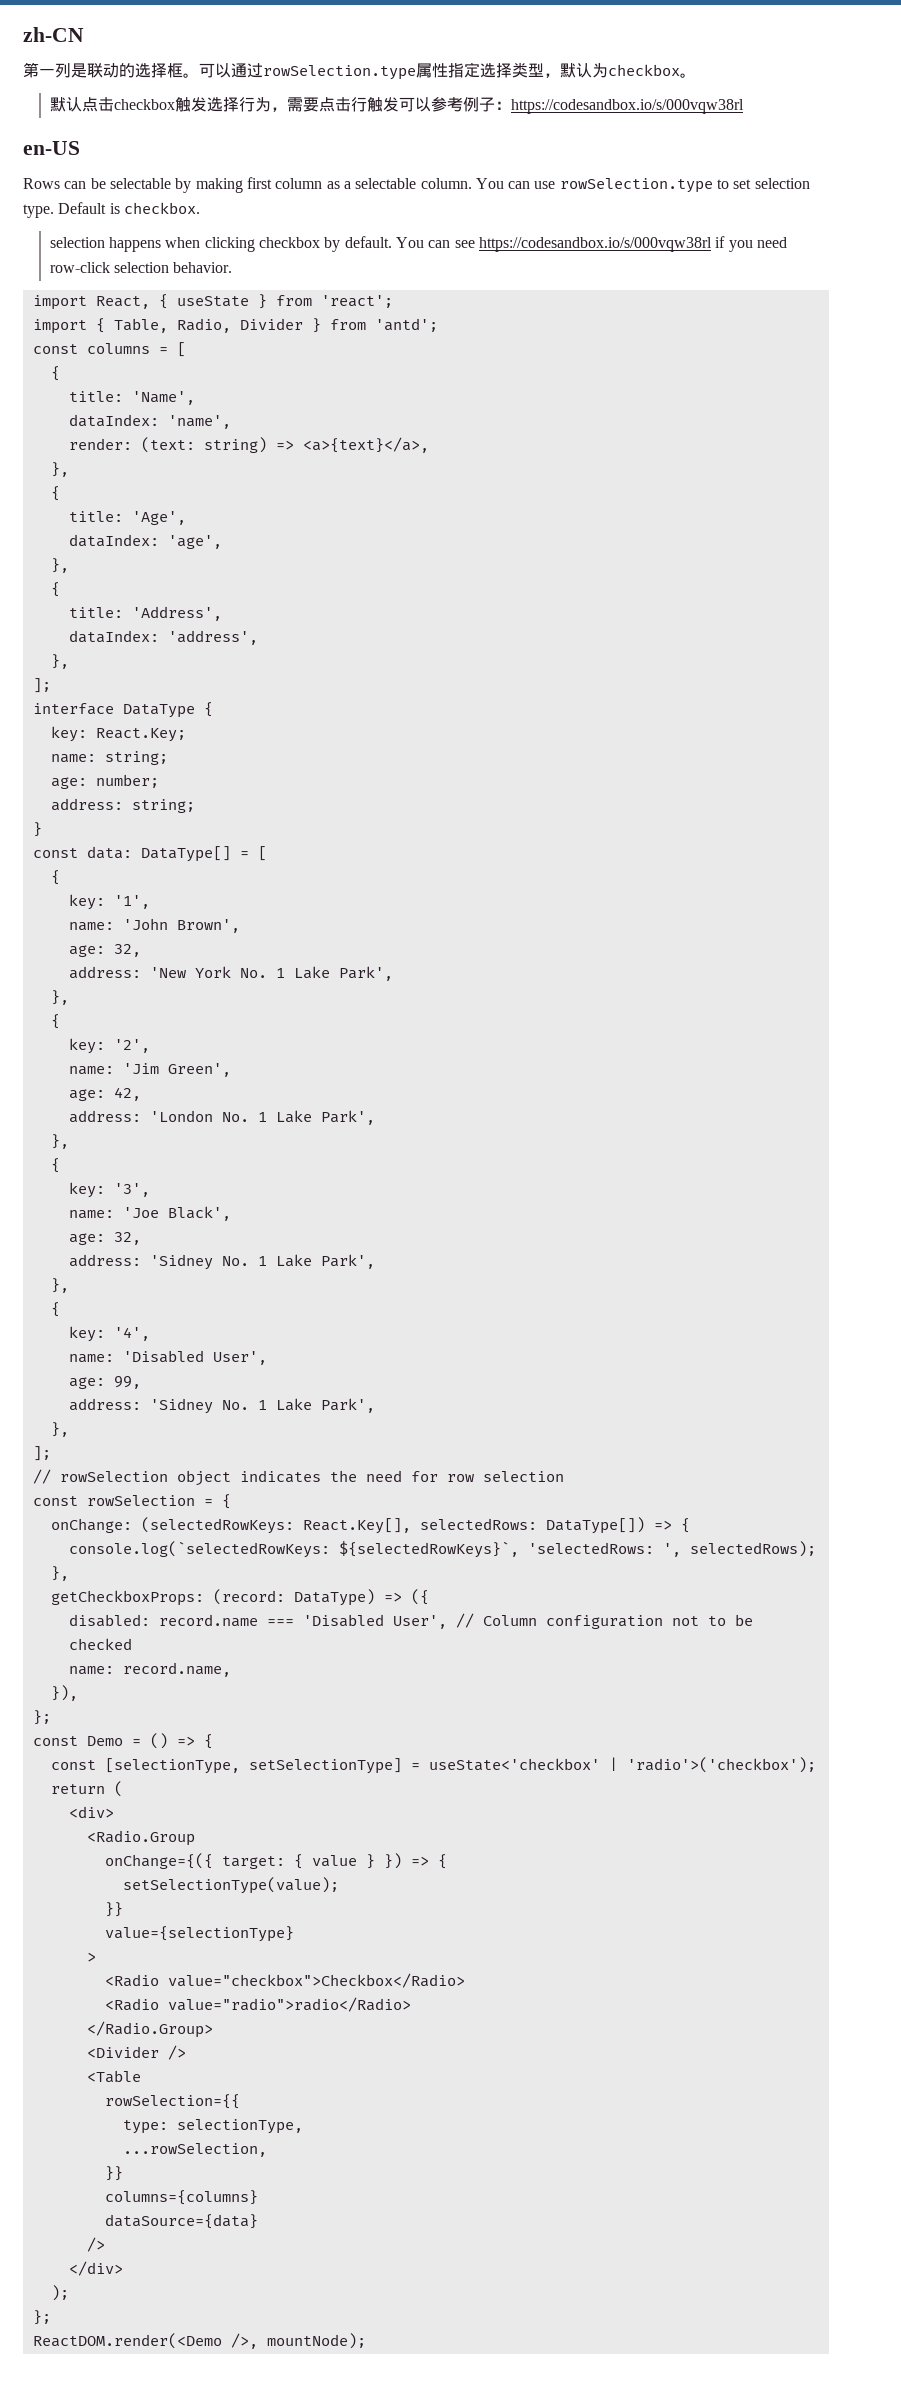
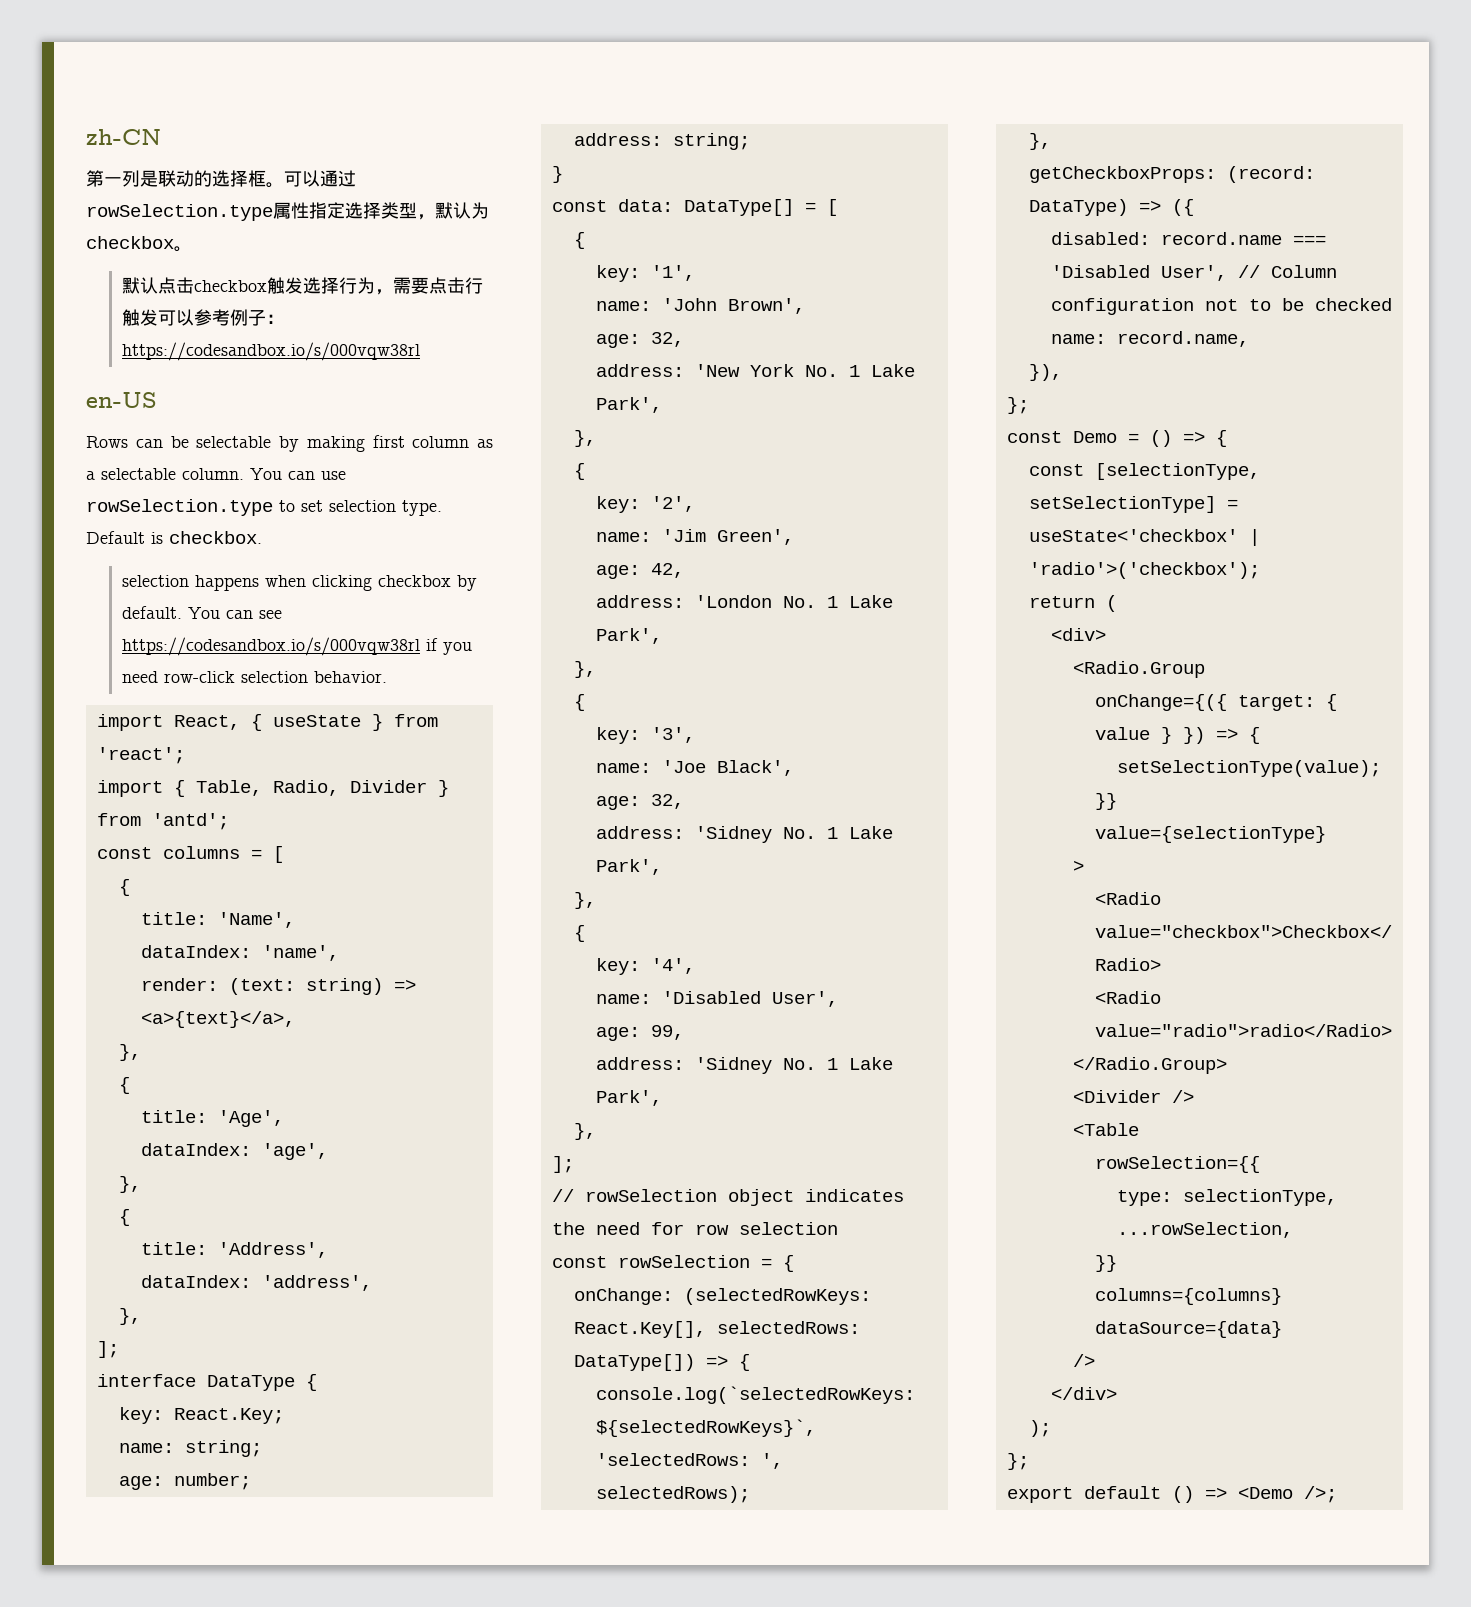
[32,2333,366,2349] ReactDOM.render(<Demo />, mountNode); -> [1006,1486,1337,1503] export default () => <Demo />;

